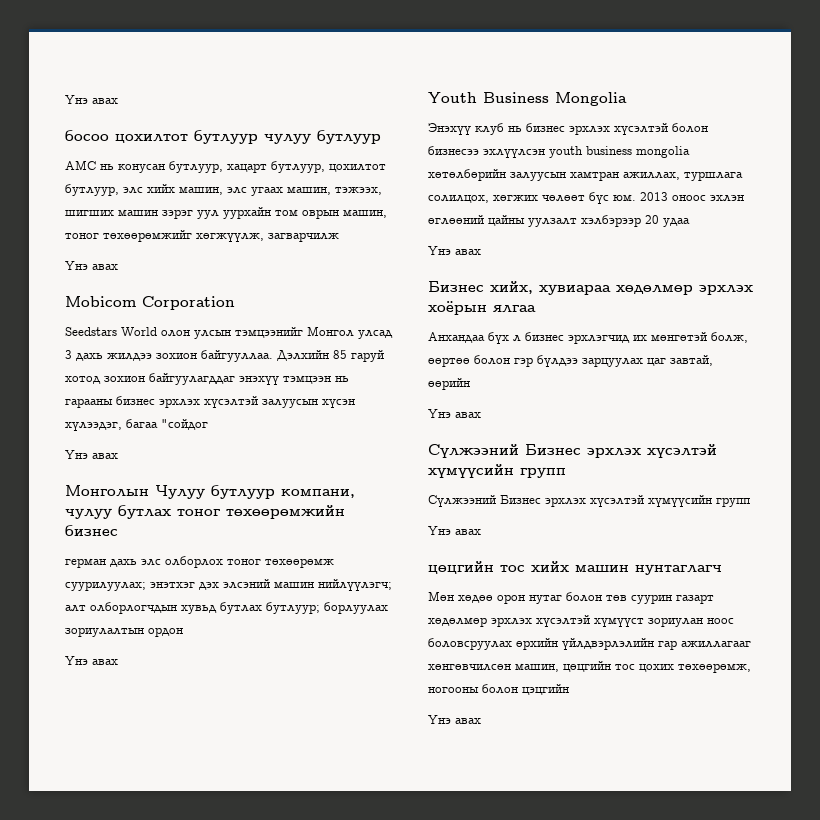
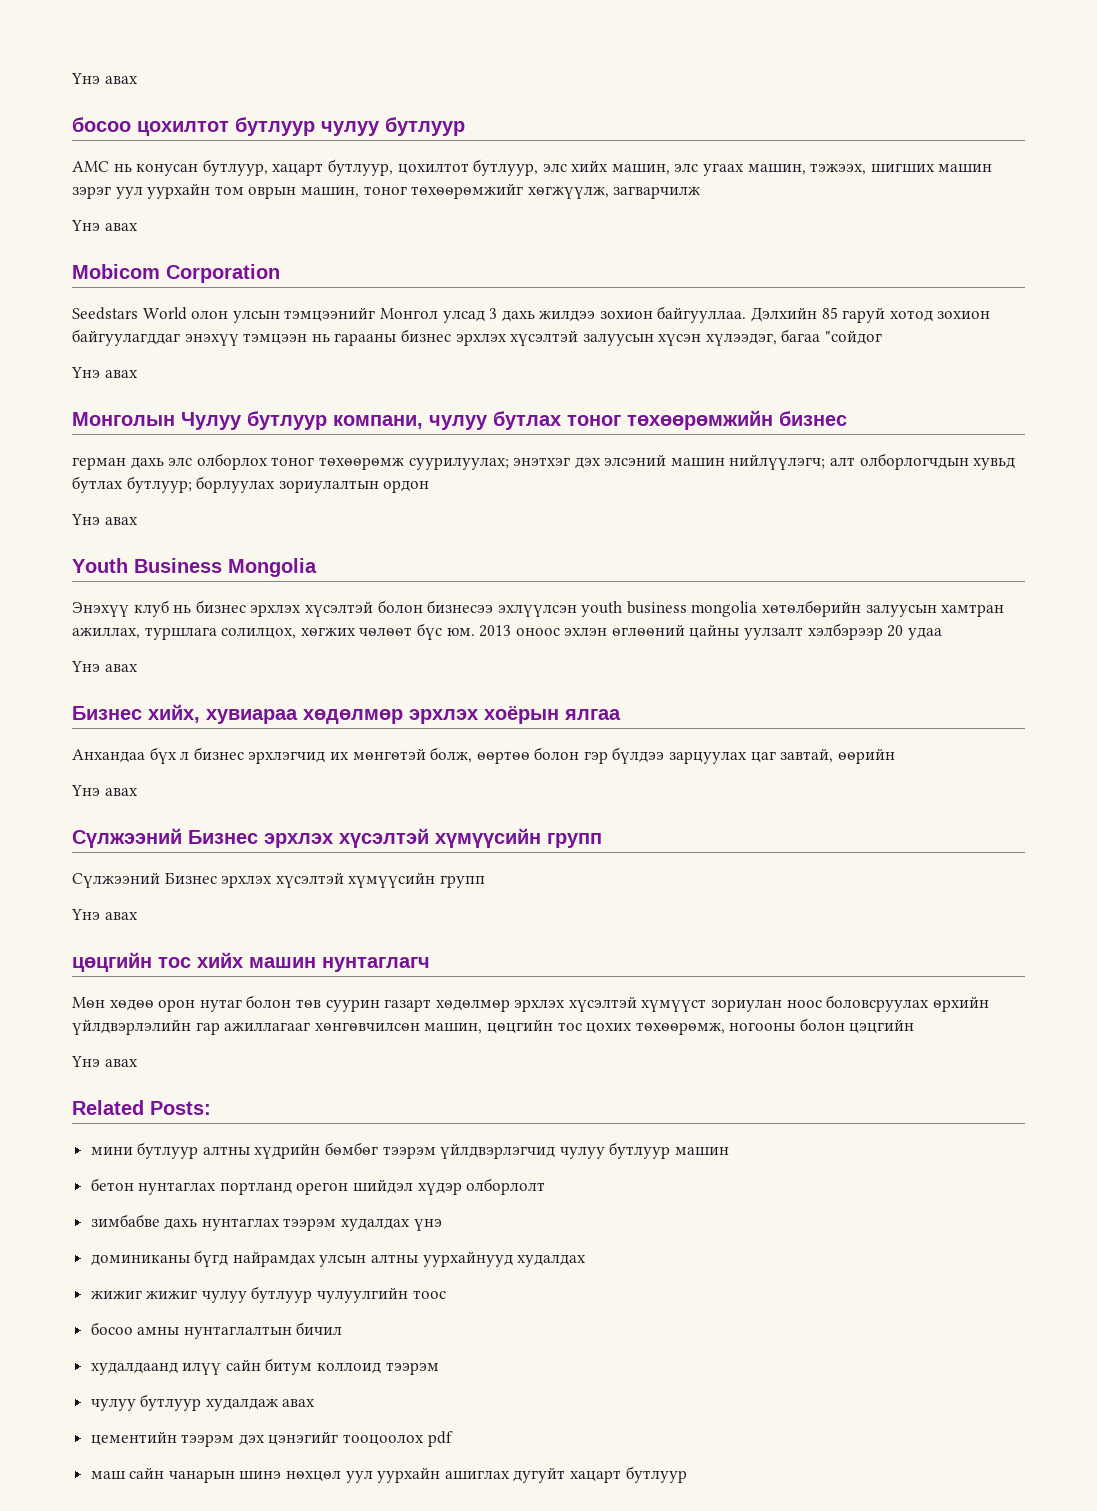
(481, 721) none -> [72,1100,211,1115] [90,1142,730,1159] [90,1178,546,1195] [90,1214,442,1231] [90,1250,587,1267] [90,1286,446,1303] [90,1322,343,1339] [90,1358,439,1375] [90,1394,316,1411] [90,1431,453,1447] [90,1466,687,1483] // Related Posts: // мини бутлуур алтны хүдрийн бөмбөг тээрэм үйлдвэрлэгчид чулуу бутлуур машин // бетон нунтаглах портланд орегон шийдэл хүдэр олборлолт // зимбабве дахь нунтаглах тээрэм худалдах үнэ // доминиканы бүгд найрамдах улсын алтны уурхайнууд худалдах // жижиг жижиг чулуу бутлуур чулуулгийн тоос // босоо амны нунтаглалтын бичил // худалдаанд илүү сайн битум коллоид тээрэм // чулуу бутлуур худалдаж авах // цементийн тээрэм дэх цэнэгийг тооцоолох pdf // маш сайн чанарын шинэ нөхцөл уул уурхайн ашиглах дугуйт хацарт бутлуур

